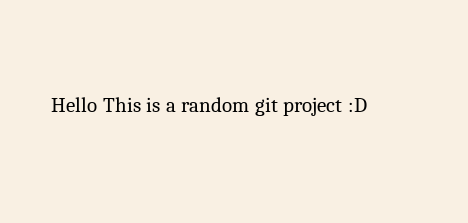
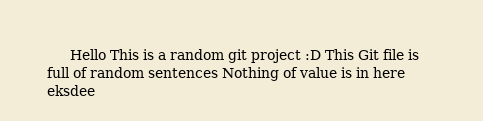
(367, 105) none -> [325,49,420,60] [47,67,405,81] [47,85,95,96] This Git file is full of random sentences Nothing of value is in here eksdee

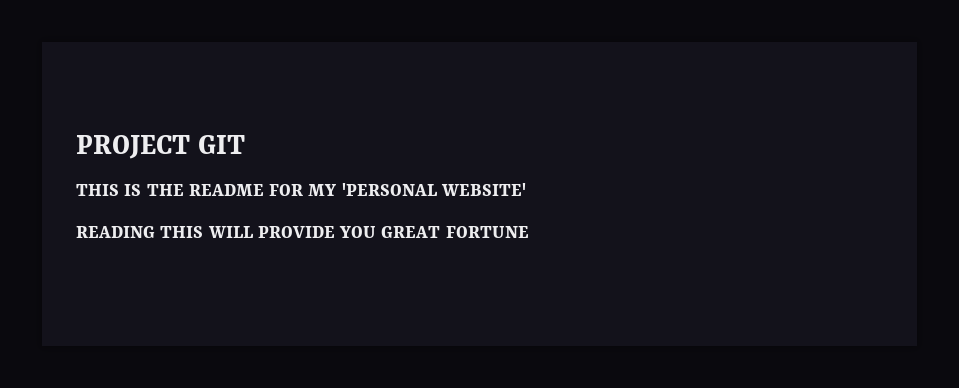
[70,49,420,63] [47,67,405,81] [47,85,95,96] Hello This is a random git project :D This Git file is full of random sentences Nothing of value is in here eksdee -> [76,135,246,159] [76,183,526,196] [76,226,529,238] PROJECT GIT // THIS IS THE README FOR MY 'PERSONAL WEBSITE' // READING THIS WILL PROVIDE YOU GREAT FORTUNE

